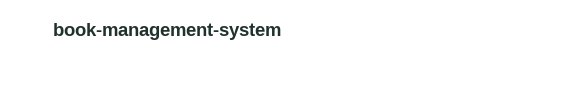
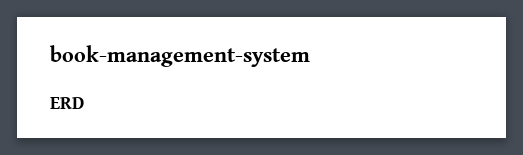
(281, 31) none -> [50,97,84,109] // ERD

